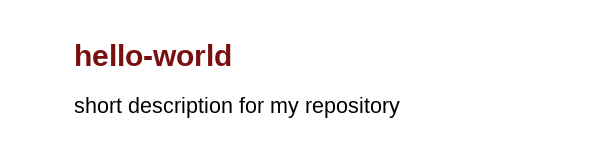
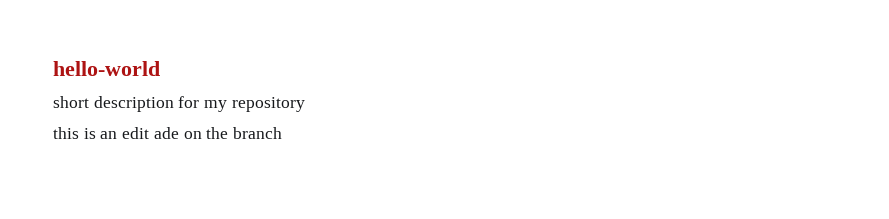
(400, 107) none -> [53,127,283,139] // this is an edit ade on the branch

